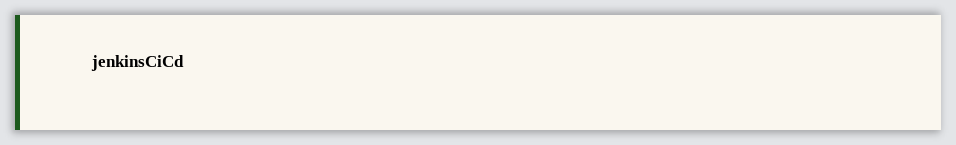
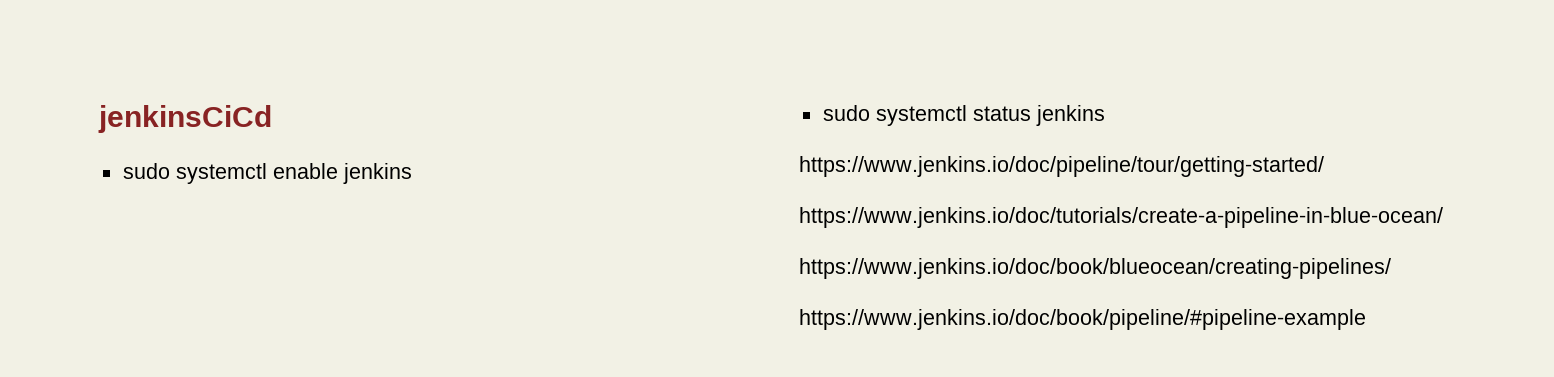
(184, 63) none -> [122,163,412,184] [822,105,1105,126] [799,156,1324,177] [799,207,1443,228] [799,258,1391,279] [799,309,1366,330] // sudo systemctl enable jenkins // sudo systemctl status jenkins // https://www.jenkins.io/doc/pipeline/tour/getting-started/ // https://www.jenkins.io/doc/tutorials/create-a-pipeline-in-blue-ocean/ // https://www.jenkins.io/doc/book/blueocean/creating-pipelines/ // https://www.jenkins.io/doc/book/pipeline/#pipeline-example

